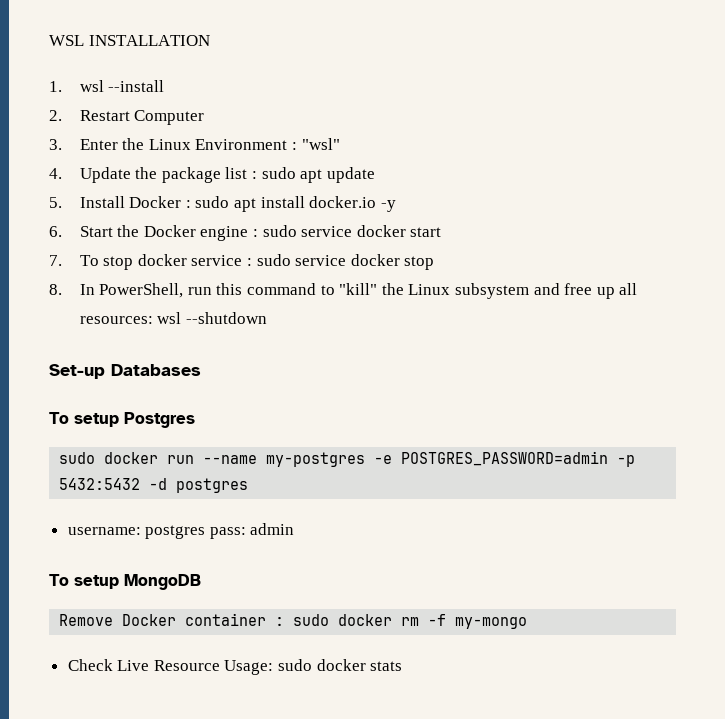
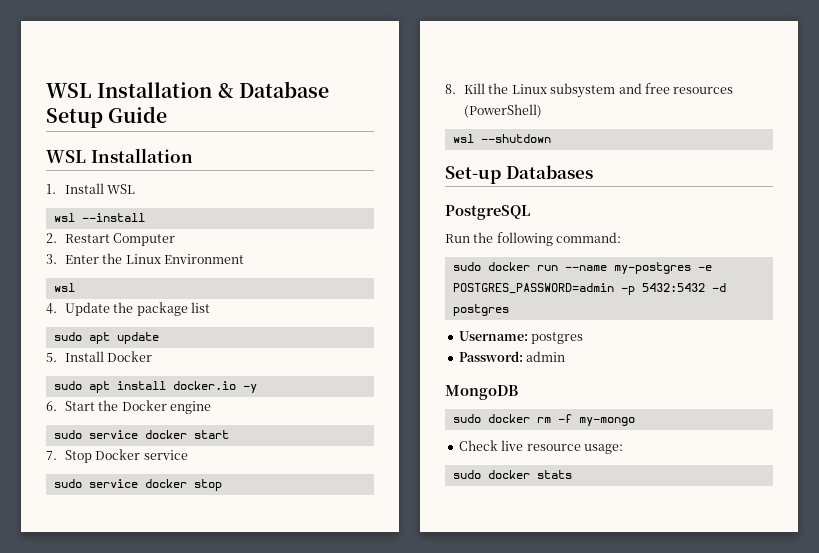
[49,35,210,46] WSL INSTALLATION -> [46,81,329,98] [46,106,168,128] [46,148,193,163] WSL Installation & Database Setup Guide // WSL Installation
(62, 86) none -> [65,183,136,194] Install WSL //
[291,138,340,150] : "wsl" -> [53,283,75,292] // wsl
[251,171,257,179] : -> (211, 307) //
[185,200,191,208] : -> (153, 356) //
[252,229,258,237] : -> (212, 407) //
[79,254,252,270] To stop docker service : -> [65,449,188,463] Stop Docker service //
[79,283,378,298] In PowerShell, run this command to "kill" -> [464,83,486,94] Kill
[596,283,638,299] [79,316,153,324] up all resources: -> [673,87,734,94] [464,104,543,118] resources (PowerShell) //
[49,412,195,428] To setup Postgres -> [445,205,530,220] [445,232,622,246] PostgreSQL // Run the following command:
[67,525,246,539] username: postgres pass: -> [458,331,584,344] [458,351,523,362] Username: postgres // Password:
[49,574,119,589] To setup -> (566, 356) none
[59,613,285,626] Remove Docker container : -> (518, 392) none
[117,660,274,675] Live Resource Usage: -> [501,440,623,454] live resource usage: //

